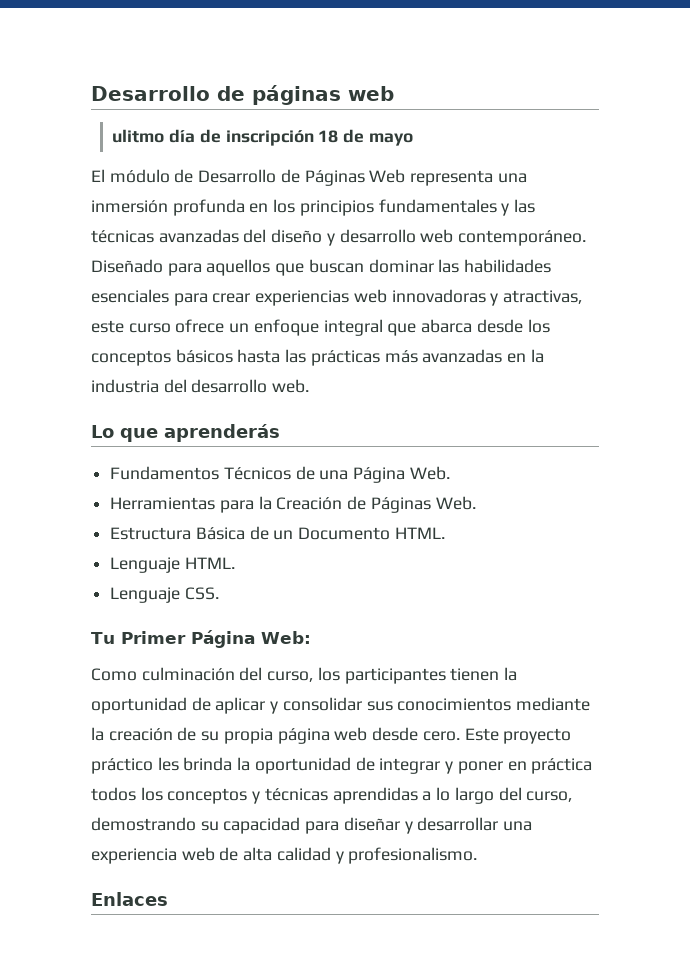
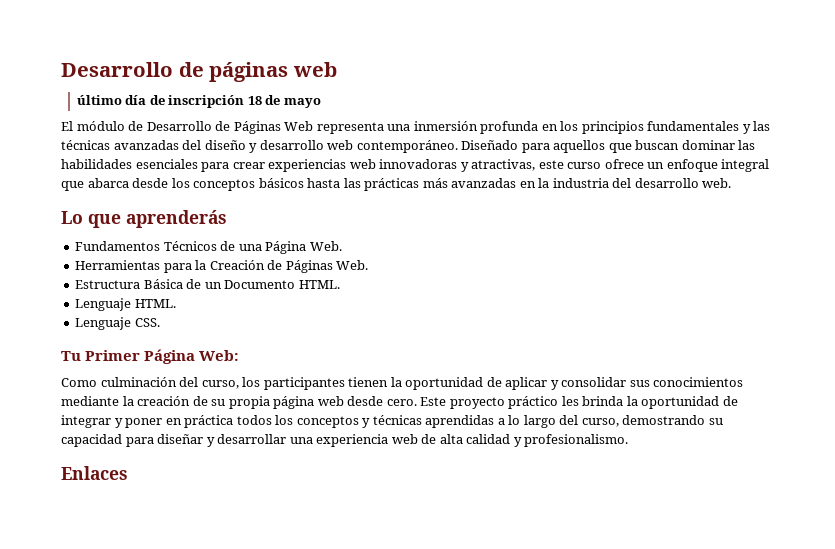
[112,129,165,143] ulitmo -> [76,95,122,105] último

